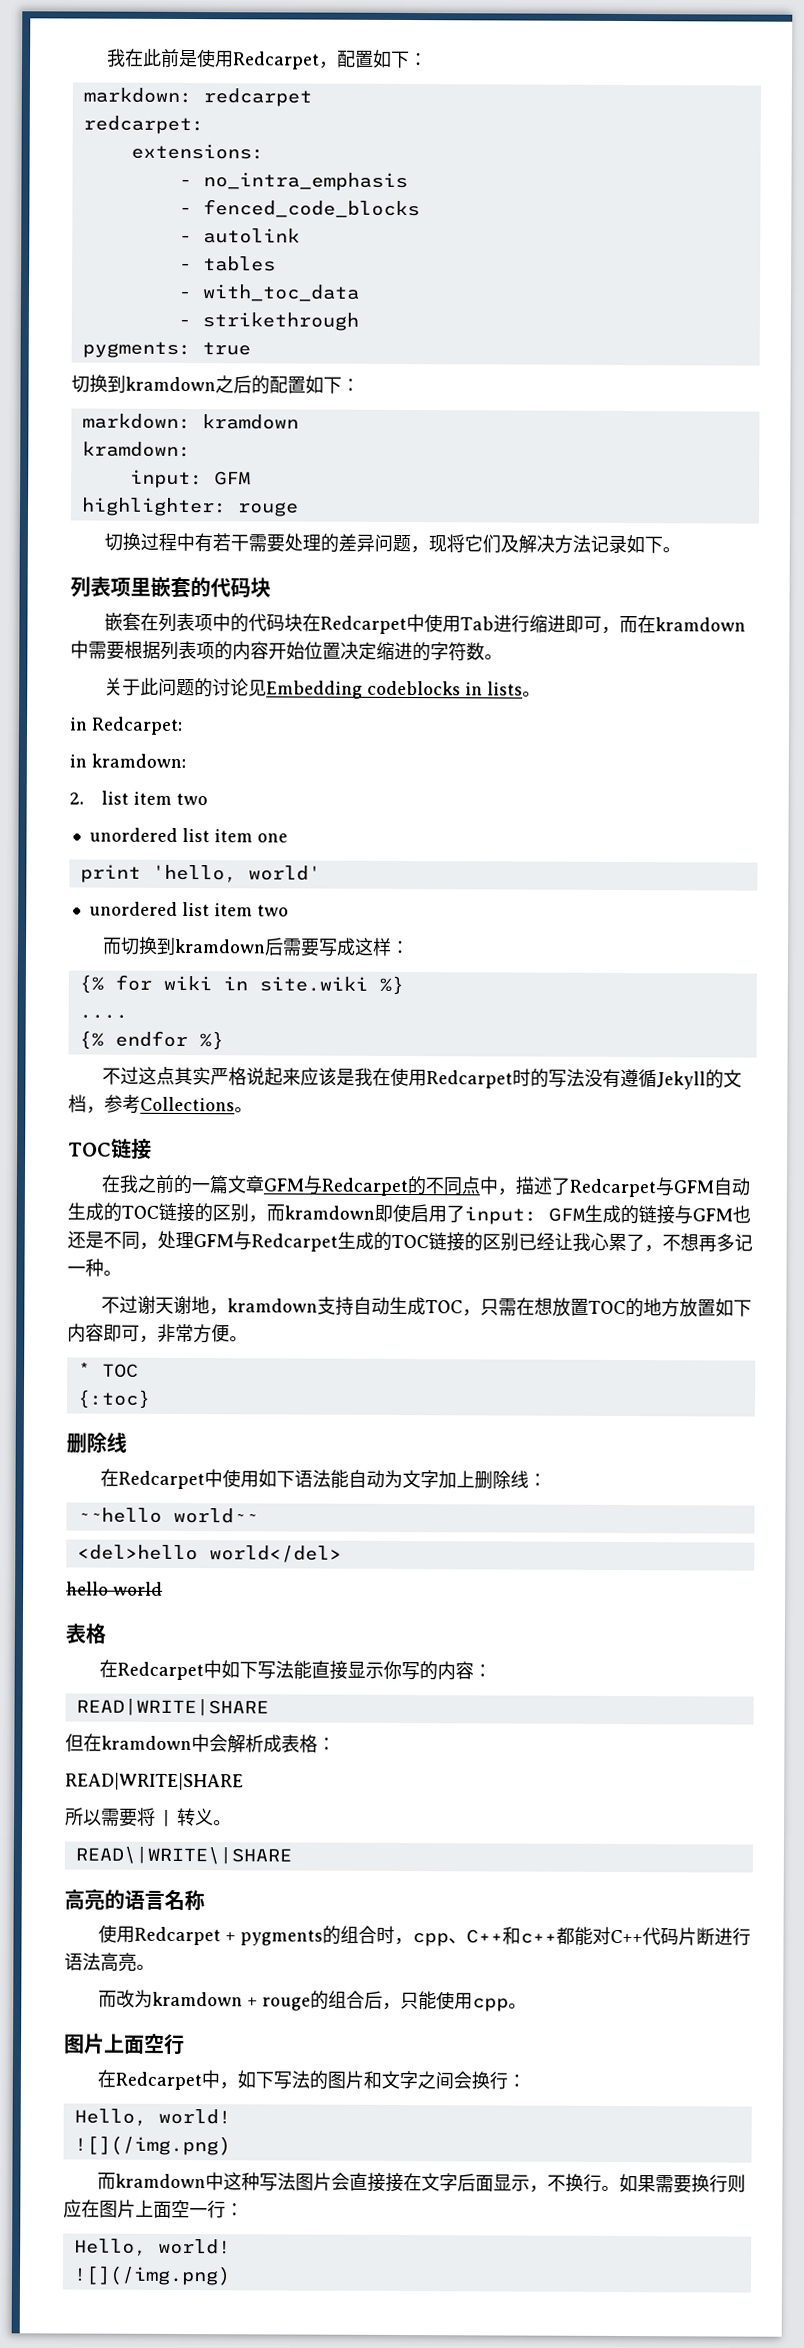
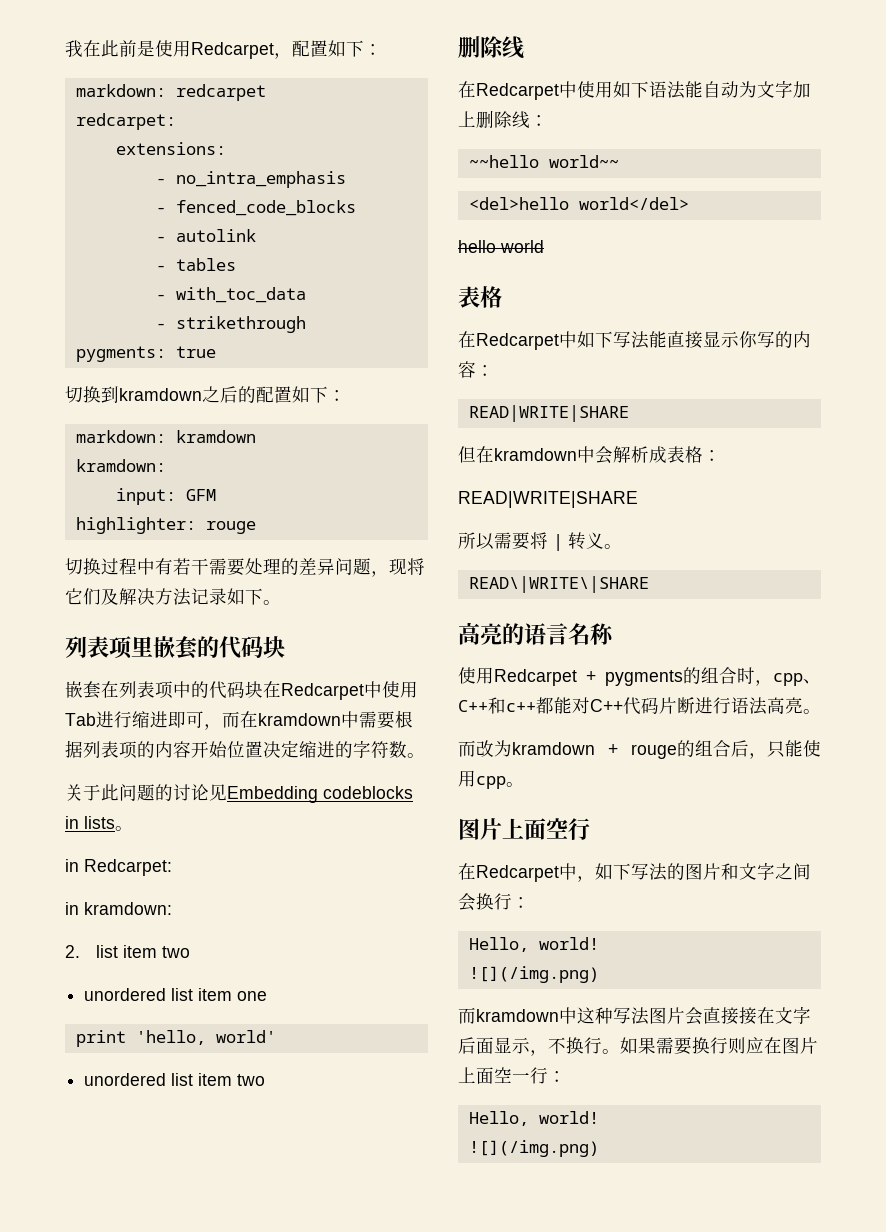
[102,936,411,957] [78,974,404,996] [78,1014,128,1019] [78,1030,224,1051] [102,1066,743,1090] [68,1094,253,1114] [68,1138,152,1160] [101,1174,751,1198] [67,1202,751,1225] [67,1230,753,1253] [67,1258,122,1277] [101,1295,753,1318] [67,1323,248,1344] [77,1362,139,1378] [76,1389,151,1409] // 而切换到kramdown后需要写成这样： // {% for wiki in site.wiki %} // .... // {% endfor %} // 不过这点其实严格说起来应该是我在使用Redcarpet时的写法没有遵循Jekyll的文档，参考Collections。 // TOC链接 // 在我之前的一篇文章GFM与Redcarpet的不同点中，描述了Redcarpet与GFM自动生成的TOC链接的区别，而kramdown即使启用了input: GFM生成的链接与GFM也还是不同，处理GFM与Redcarpet生成的TOC链接的区别已经让我心累了，不想再多记一种。 // 不过谢天谢地，kramdown支持自动生成TOC，只需在想放置TOC的地方放置如下内容即可，非常方便。 // * TOC // {:toc} -> (266, 1080) none

